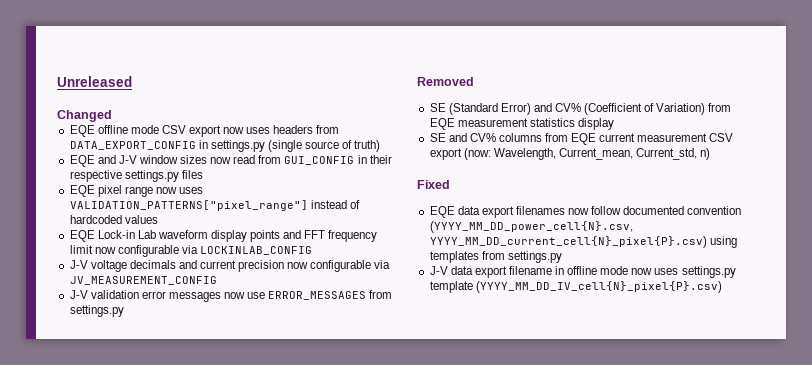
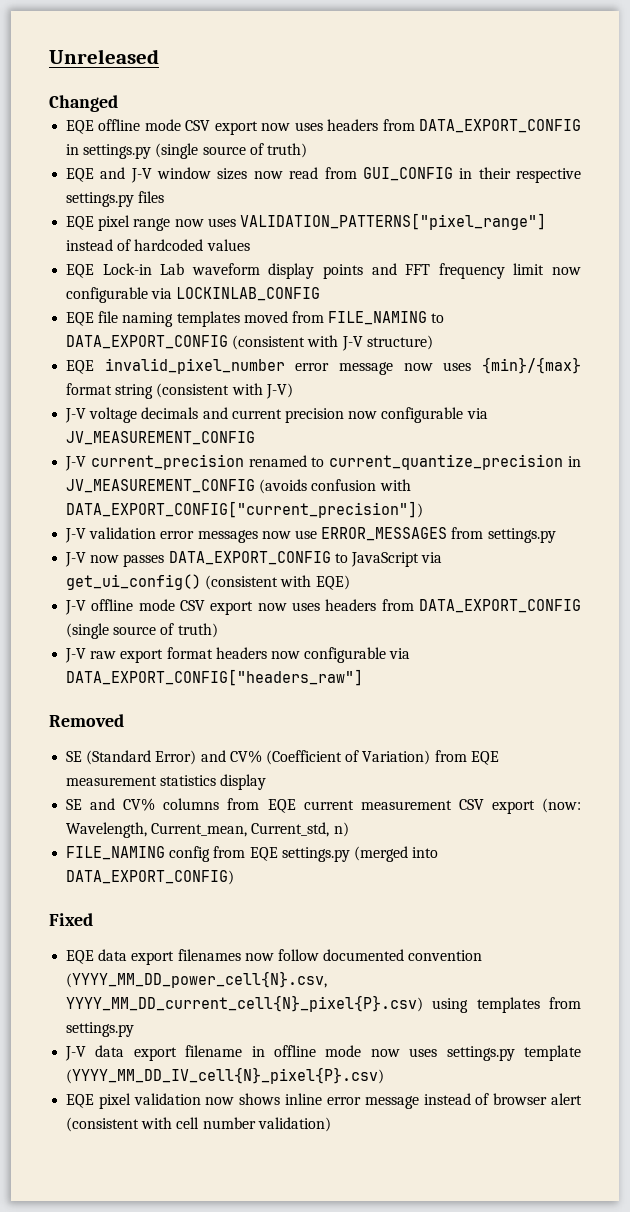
(313, 250) none -> [66,311,445,327] [66,335,433,351] [66,357,582,375] [66,383,293,399] // EQE file naming templates moved from FILE_NAMING to DATA_EXPORT_CONFIG (consistent with J-V structure) // EQE invalid_pixel_number error message now uses {min}/{max} format string (consistent with J-V)
(217, 280) none -> [65,454,581,471] [66,479,411,494] [66,501,424,518] // J-V current_precision renamed to current_quantize_precision in JV_MEASUREMENT_CONFIG (avoids confusion with DATA_EXPORT_CONFIG["current_precision"])
(124, 311) none -> [65,551,443,567] [66,574,350,590] [65,599,581,615] [66,623,218,639] [65,647,411,663] [66,669,364,686] // J-V now passes DATA_EXPORT_CONFIG to JavaScript via get_ui_config() (consistent with EQE) // J-V offline mode CSV export now uses headers from DATA_EXPORT_CONFIG (single source of truth) // J-V raw export format headers now configurable via DATA_EXPORT_CONFIG["headers_raw"]
(711, 154) none -> [66,846,439,862] [66,870,235,885] // FILE_NAMING config from EQE settings.py (merged into DATA_EXPORT_CONFIG)
(722, 287) none -> [66,1093,582,1109] [66,1117,331,1132] // EQE pixel validation now shows inline error message instead of browser alert (consistent with cell number validation)

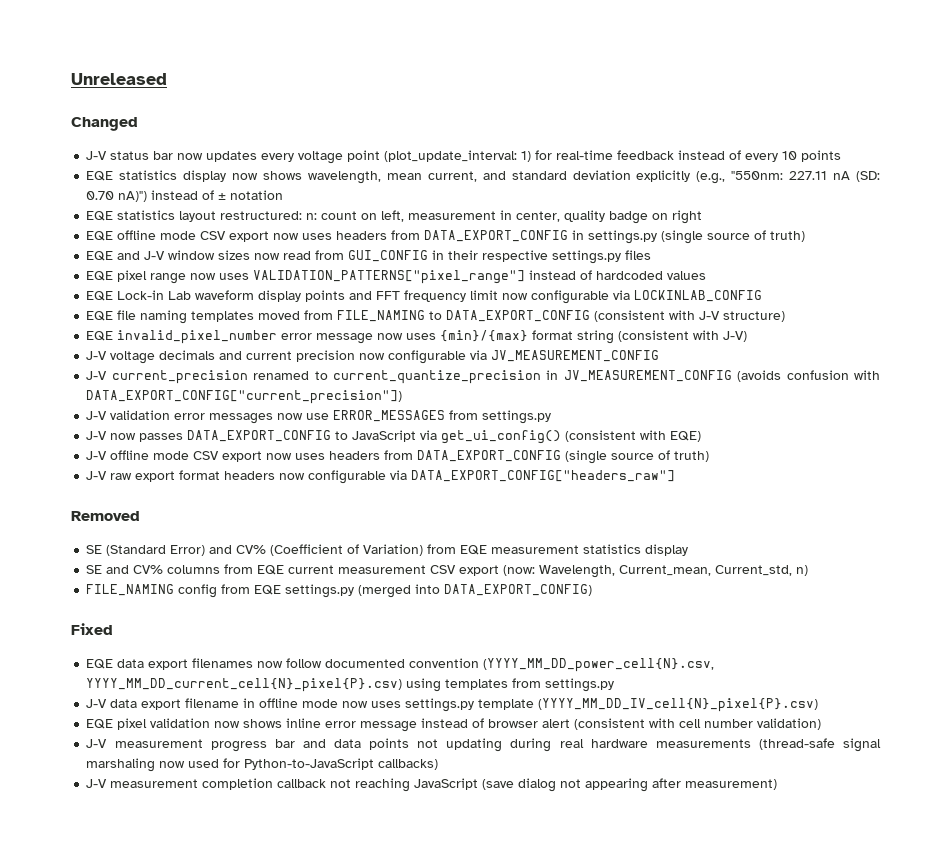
(118, 103) none -> [86,150,842,164] [86,170,881,184] [86,190,284,202] [86,210,703,224] // J-V status bar now updates every voltage point (plot_update_interval: 1) for real-time feedback instead of every 10 points // EQE statistics display now shows wavelength, mean current, and standard deviation explicitly (e.g., "550nm: 227.11 nA (SD: 0.70 nA)") instead of ± notation // EQE statistics layout restructured: n: count on left, measurement in center, quality badge on right
(331, 1124) none -> [86,738,882,752] [86,758,439,772] [86,778,778,792] // J-V measurement progress bar and data points not updating during real hardware measurements (thread-safe signal marshaling now used for Python-to-JavaScript callbacks) // J-V measurement completion callback not reaching JavaScript (save dialog not appearing after measurement)

